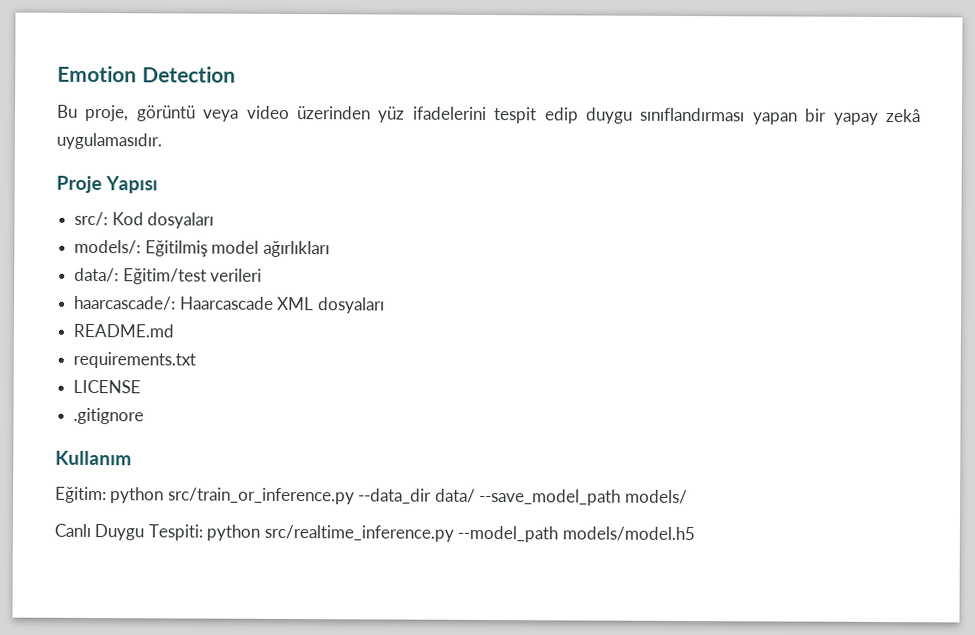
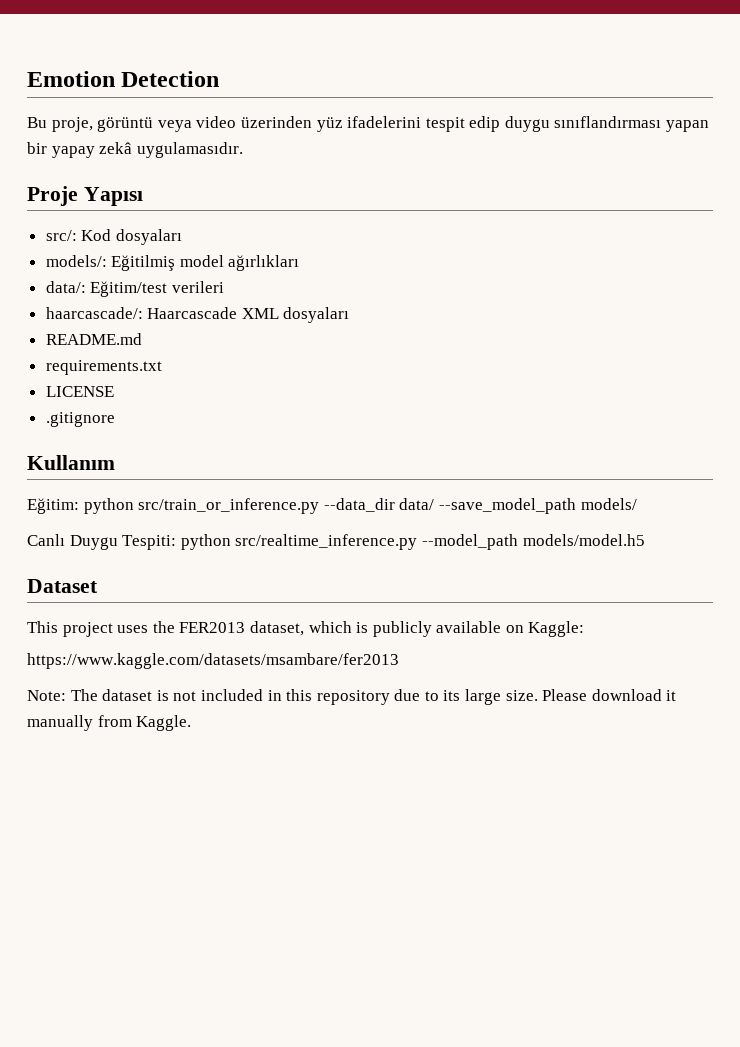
(695, 534) none -> [27,579,98,593] [27,621,585,637] [27,653,399,669] [27,689,677,705] [27,715,192,731] // Dataset // This project uses the FER2013 dataset, which is publicly available on Kaggle: // https://www.kaggle.com/datasets/msambare/fer2013 // Note: The dataset is not included in this repository due to its large size. Please download it manually from Kaggle.

